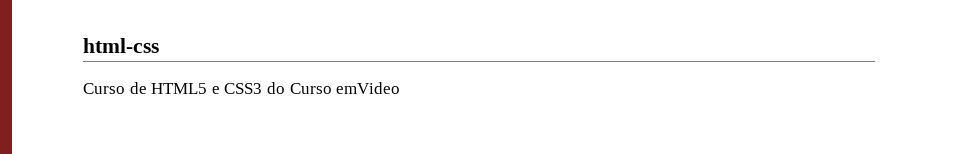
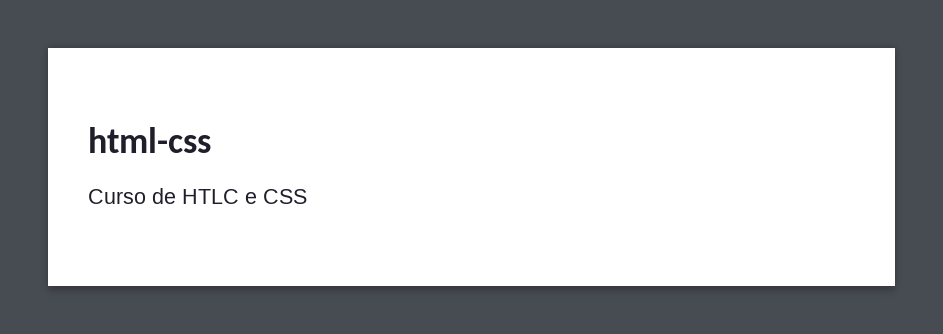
[151,82,401,94] HTML5 e CSS3 do Curso emVideo -> [182,189,307,204] HTLC e CSS

